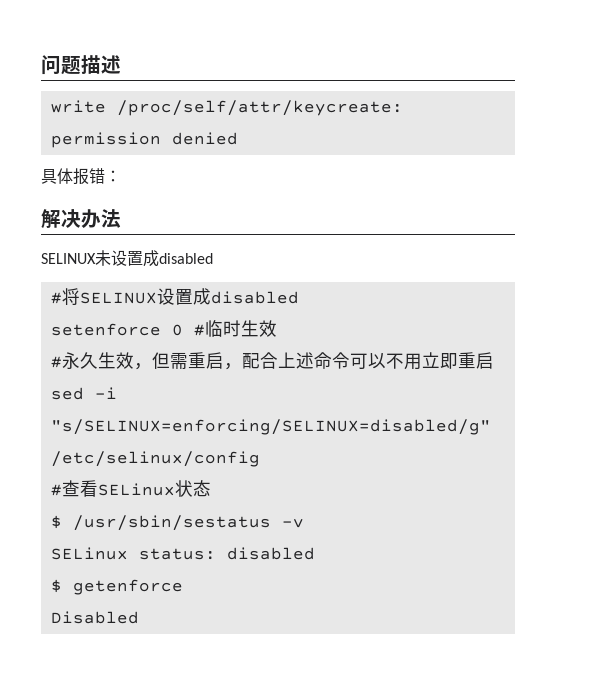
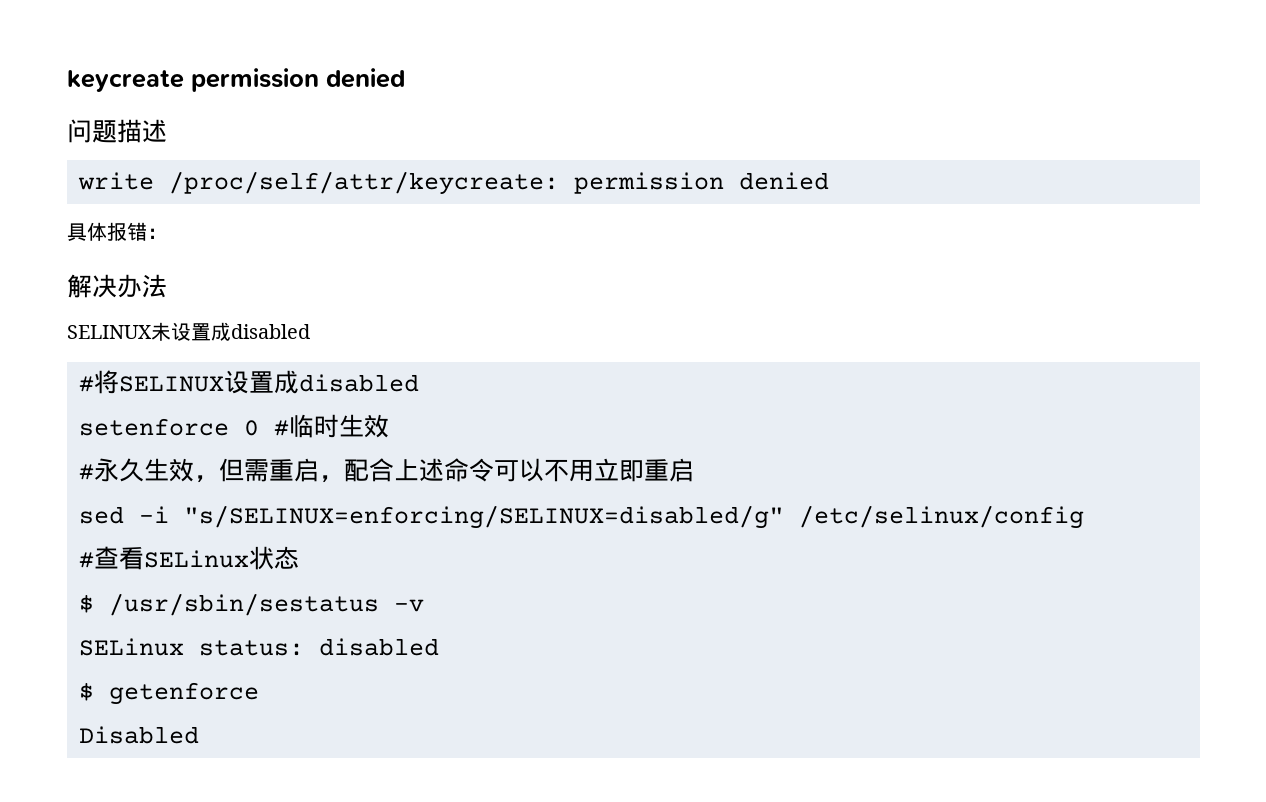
(41, 65) none -> [67,68,405,92] keycreate permission denied //

